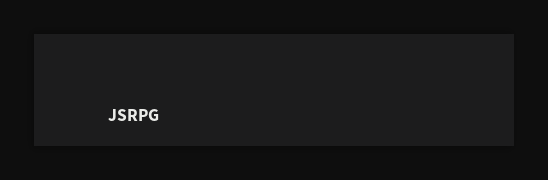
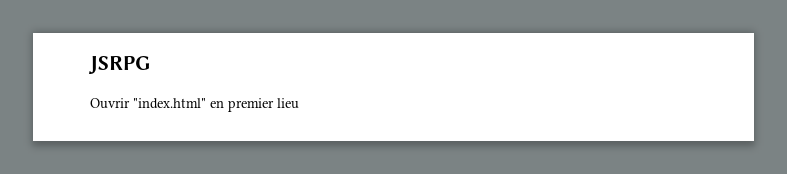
(159, 115) none -> [90,98,299,112] // Ouvrir "index.html" en premier lieu

